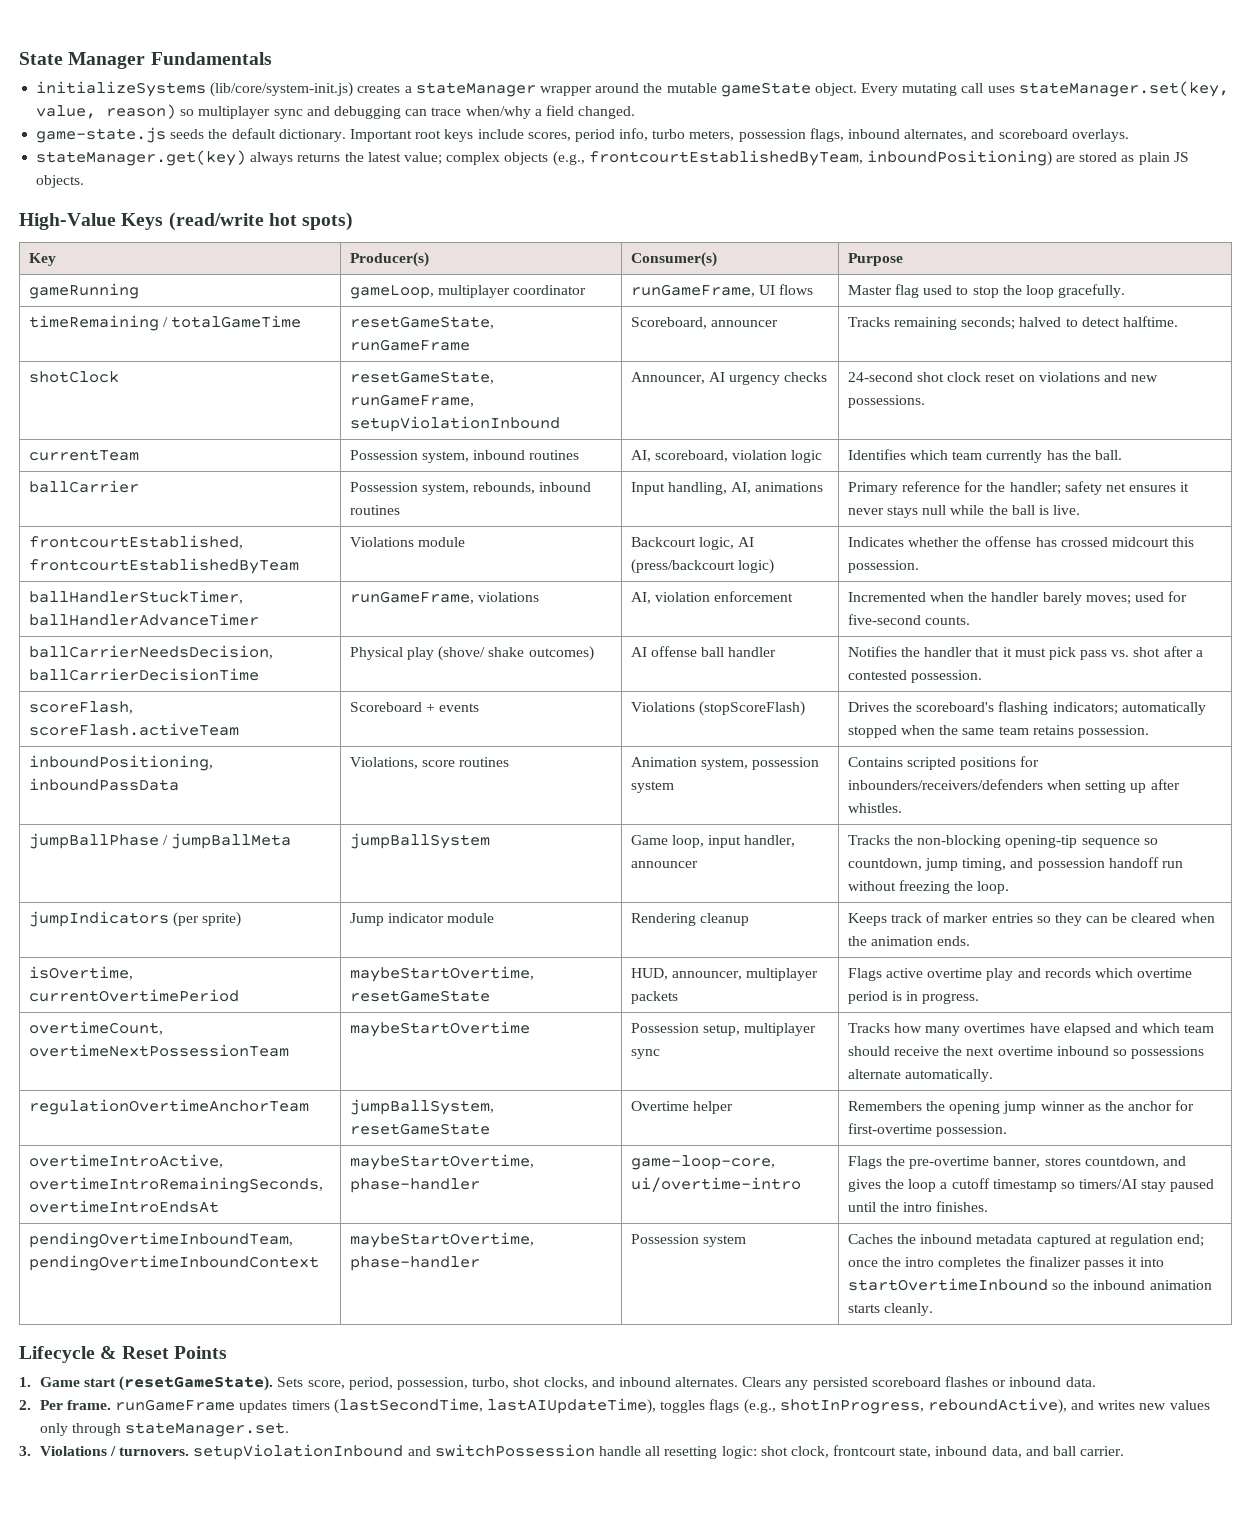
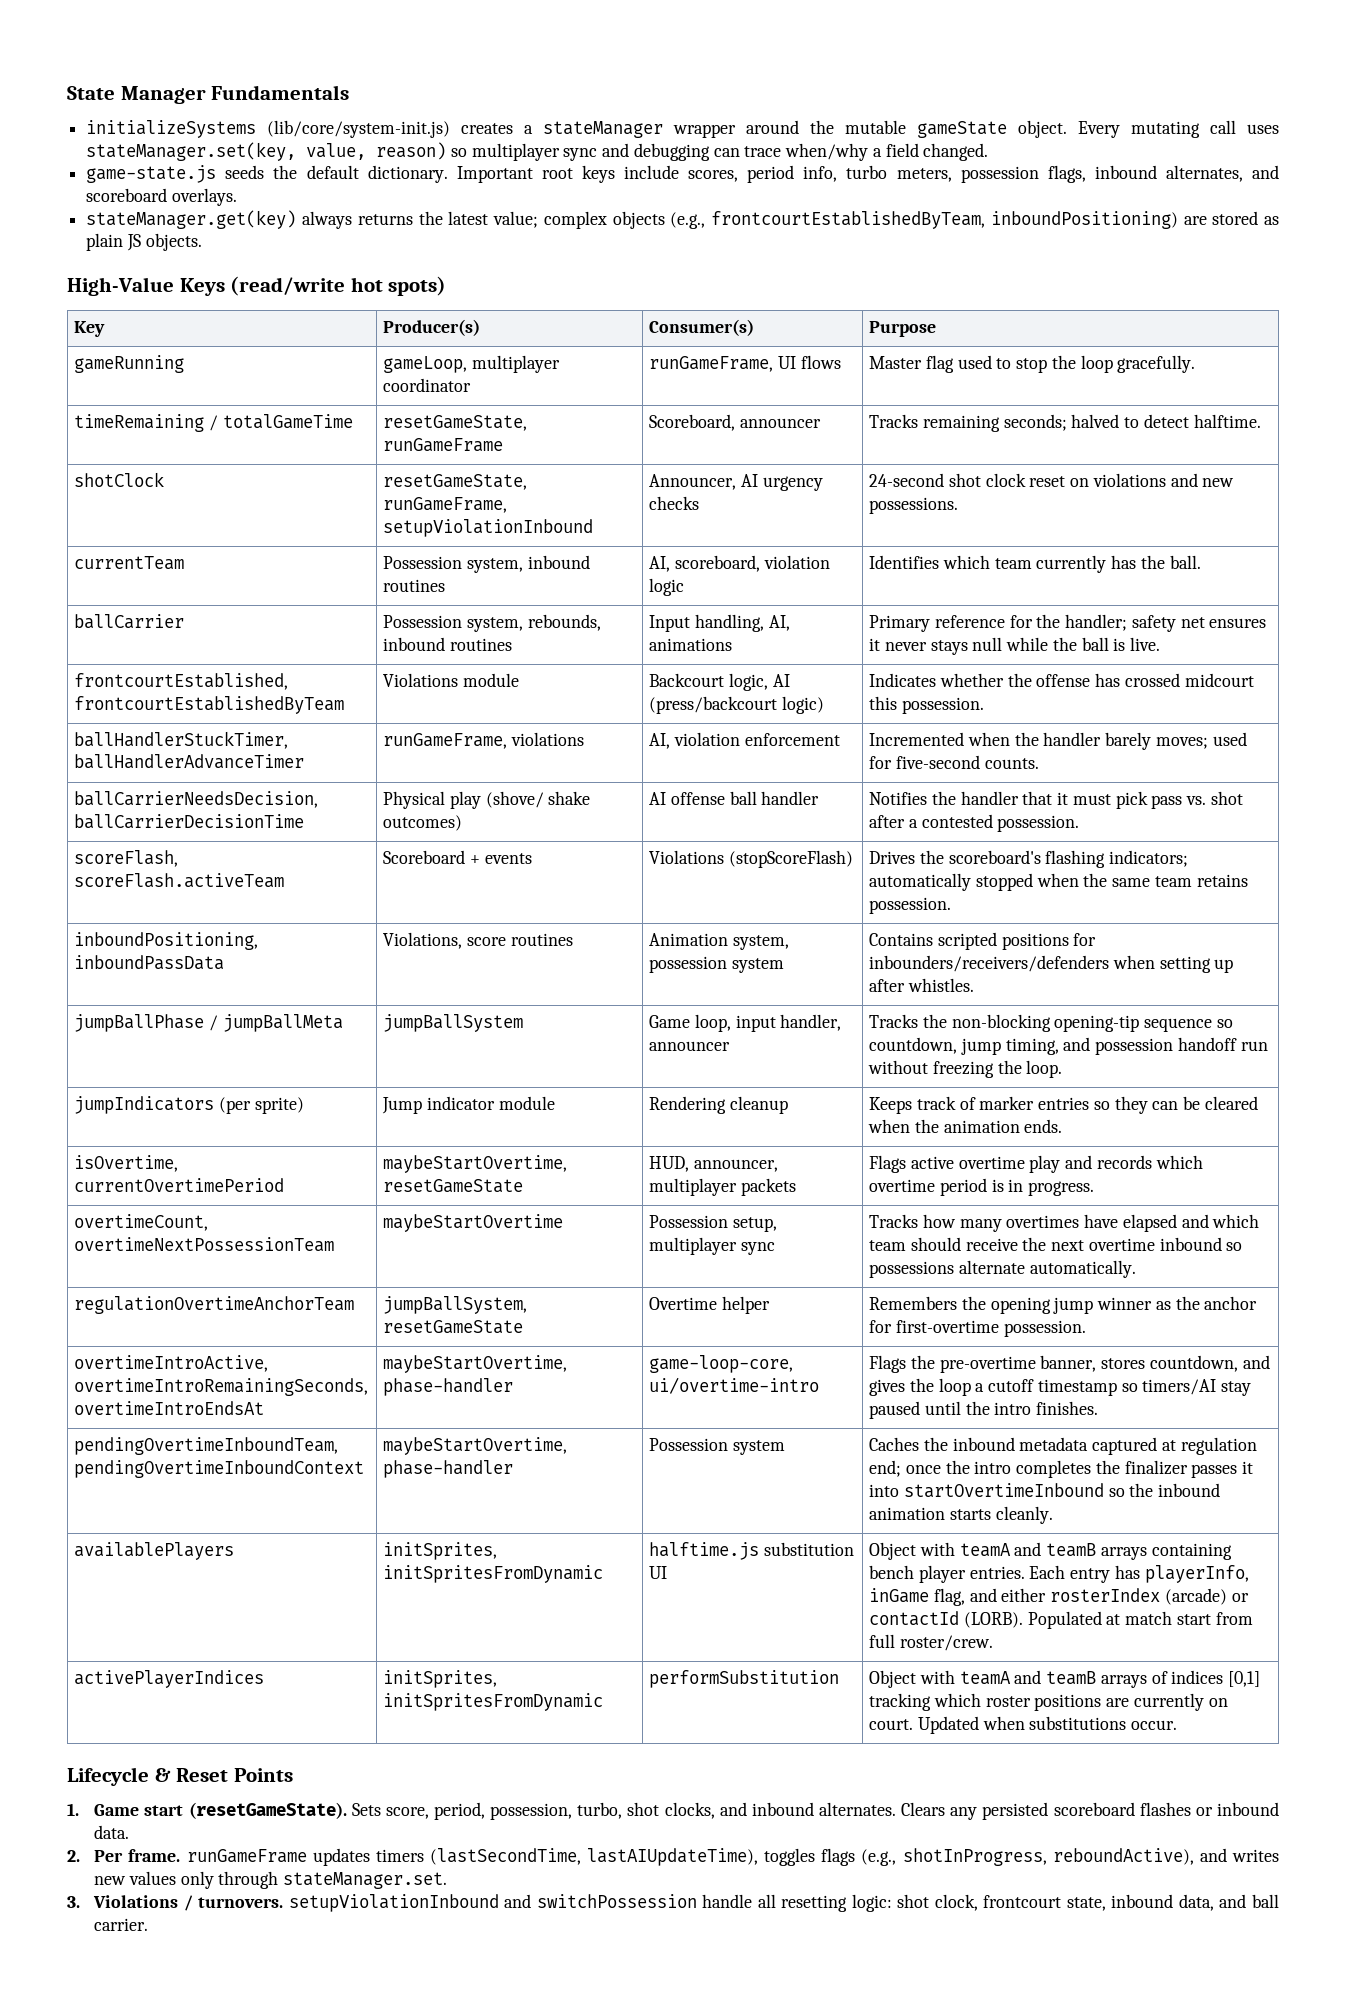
(933, 1309) none -> [74,1542,235,1560] [383,1542,498,1560] [383,1565,604,1583] [649,1542,854,1560] [649,1566,668,1579] [869,1542,1232,1560] [869,1565,1249,1583] [869,1588,1249,1606] [869,1611,1253,1629] [869,1634,993,1651] [74,1670,265,1688] [383,1670,498,1688] [383,1693,604,1711] [649,1670,840,1688] [869,1670,1261,1688] [869,1693,1228,1711] [869,1716,1178,1734] // availablePlayers | initSprites, initSpritesFromDynamic | halftime.js substitution UI | Object with teamA and teamB arrays containing bench player entries. Each entry has playerInfo, inGame flag, and either rosterIndex (arcade) or contactId (LORB). Populated at match start from full roster/crew. // activePlayerIndices | initSprites, initSpritesFromDynamic | performSubstitution | Object with teamA and teamB arrays of indices [0,1] tracking which roster positions are currently on court. Updated when substitutions occur.

